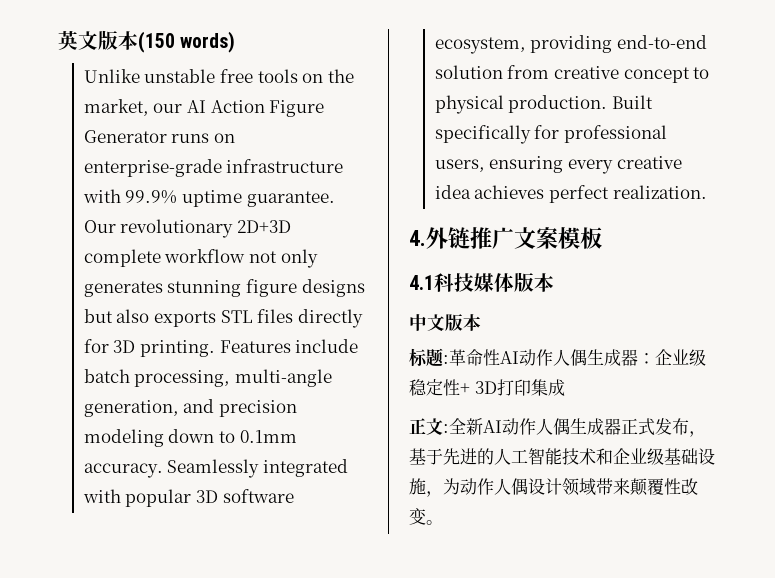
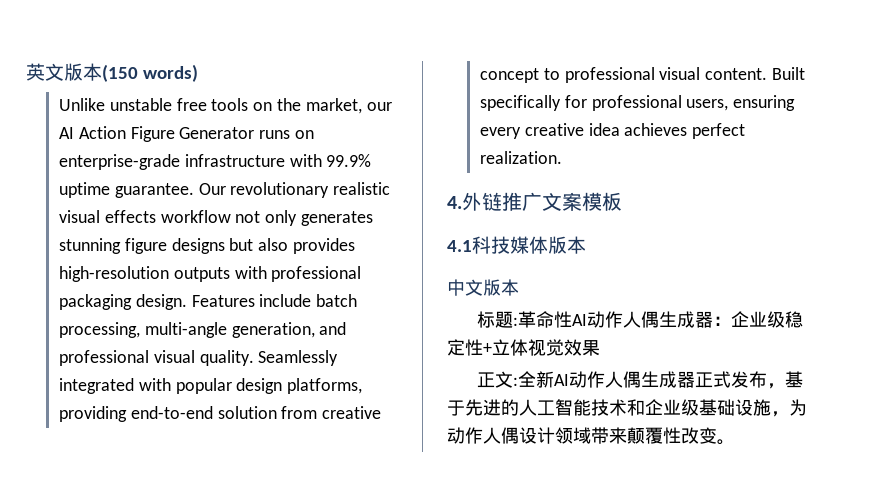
[236,220,291,233] [83,249,161,267] 2D+3D complete -> [333,182,391,195] [58,210,156,223] realistic visual effects
[153,309,363,328] [83,339,215,357] exports STL files directly for 3D printing. -> [293,238,356,254] [58,266,362,282] [58,294,187,310] provides high-resolution outputs with professional packaging design.
[218,400,297,417] [83,429,297,447] [83,463,163,478] precision modeling down to 0.1mm accuracy. -> [58,350,254,366] professional visual quality.
[195,489,294,503] [434,37,526,54] 3D software ecosystem, -> [236,378,363,394] design platforms,
[434,95,608,114] physical production. -> [564,67,768,83] professional visual content.
[474,379,565,396] 3D打印集成 -> [492,339,600,356] 立体视觉效果

